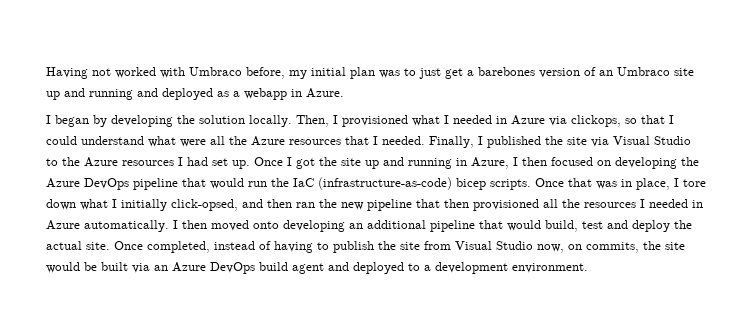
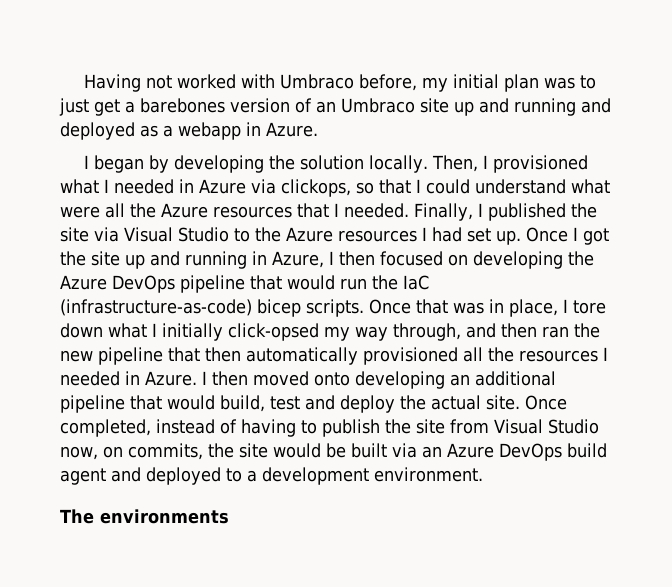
[171,199,238,211] click-opsed, -> [228,323,461,341] click-opsed my way through,
(469, 203) none -> [246,347,358,365] automatically
[46,220,169,232] Azure automatically. -> [145,371,197,386] Azure.
(588, 268) none -> [60,509,229,524] // The environments

